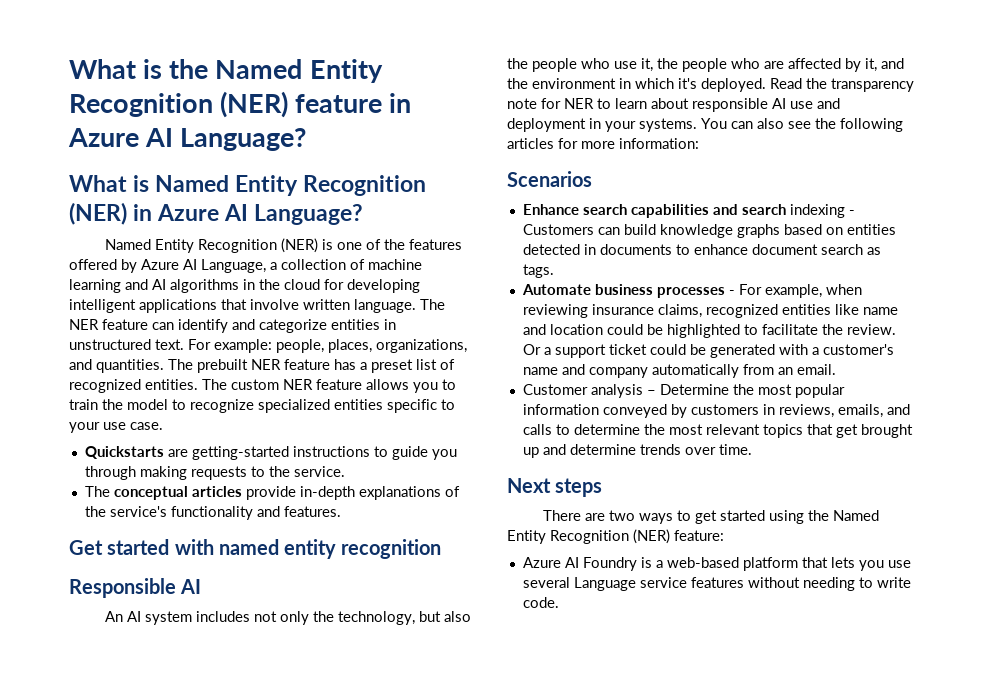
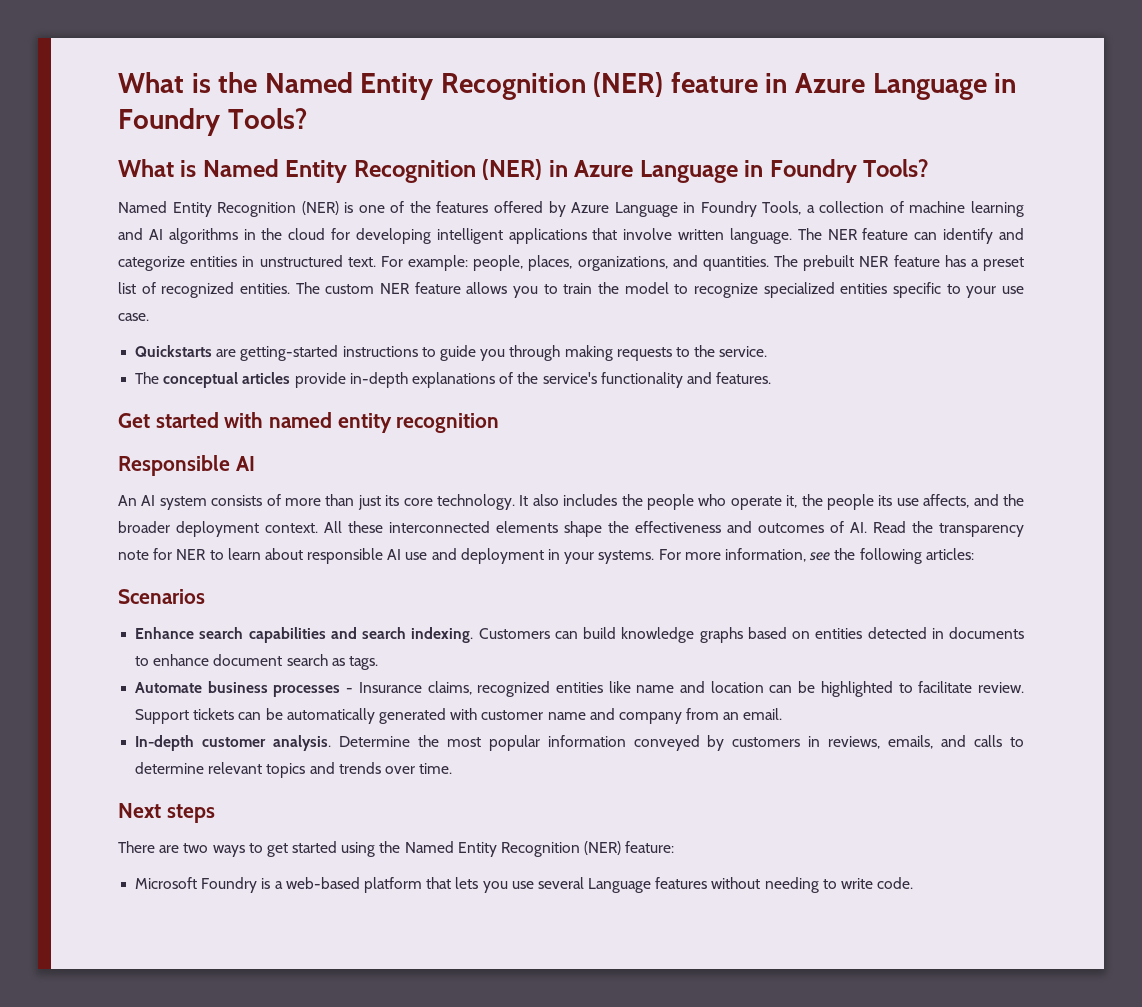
[145,128,307,151] AI Language? -> [872,73,1017,100] [118,108,307,136] Language in Foundry Tools?
[224,204,364,225] AI Language? -> [639,159,930,183] Language in Foundry Tools?
[183,259,266,273] AI Language, -> [614,201,802,217] Language in Foundry Tools,
[196,611,472,625] [507,58,637,72] includes not only the technology, but also the people who use -> [211,494,782,510] consists of more than just its core technology. It also includes the people who operate
[731,58,904,72] [507,78,766,92] who are affected by it, and the environment in which it's deployed. -> [878,494,1024,508] [118,521,867,537] its use affects, and the broader deployment context. All these interconnected elements shape the effectiveness and outcomes of AI.
[701,118,903,132] [507,138,699,149] You can also see the following articles for more information: -> [658,548,974,564] For more information, see the following articles:
[789,204,855,218] indexing - -> [411,627,474,643] indexing.
[738,284,862,298] [522,304,654,318] For example, when reviewing insurance -> [358,682,422,693] Insurance
[606,324,643,335] could -> [769,685,793,693] can
[821,324,896,335] [522,344,894,358] the review. Or a support ticket could be generated with a customer's -> [978,682,1025,693] [135,708,544,724] review. Support tickets can be automatically generated with customer
[651,364,739,378] automatically -> (682, 718) none
[522,384,656,398] Customer analysis – -> [135,735,331,751] In-depth customer analysis.
[643,424,913,438] [522,444,636,458] the most relevant topics that get brought up and determine -> [208,762,335,778] relevant topics and
[522,557,579,568] Azure AI -> [135,877,198,889] Microsoft
[639,577,687,588] service -> (652, 885) none

